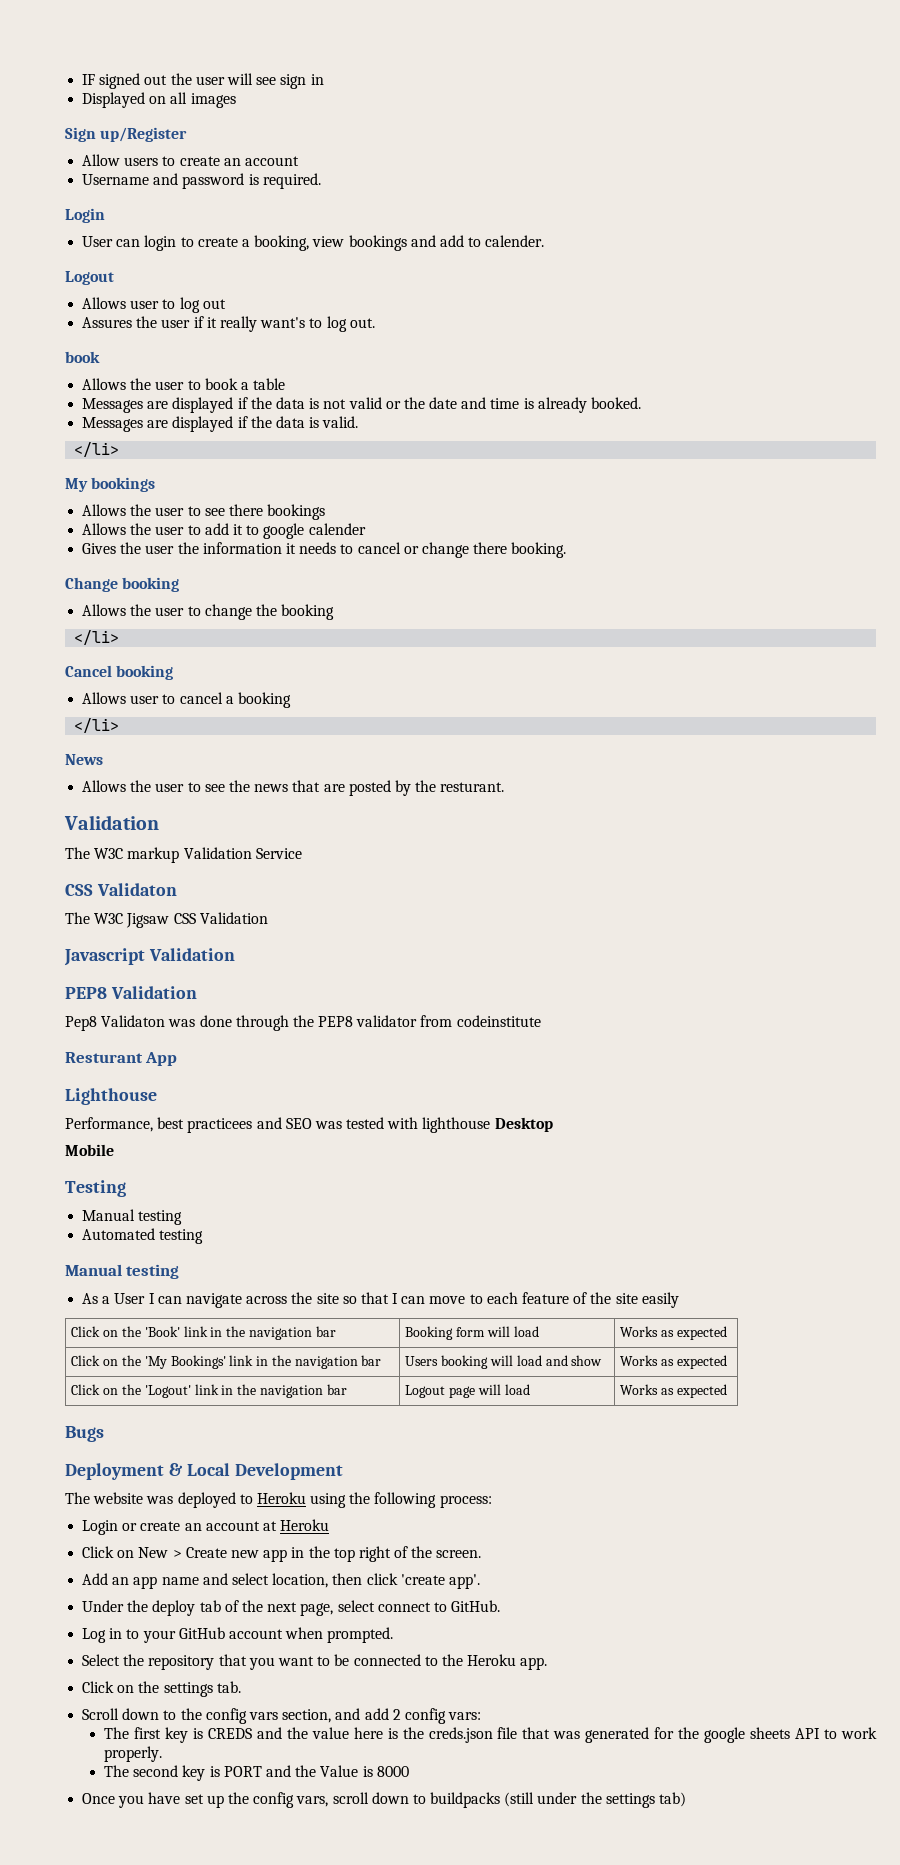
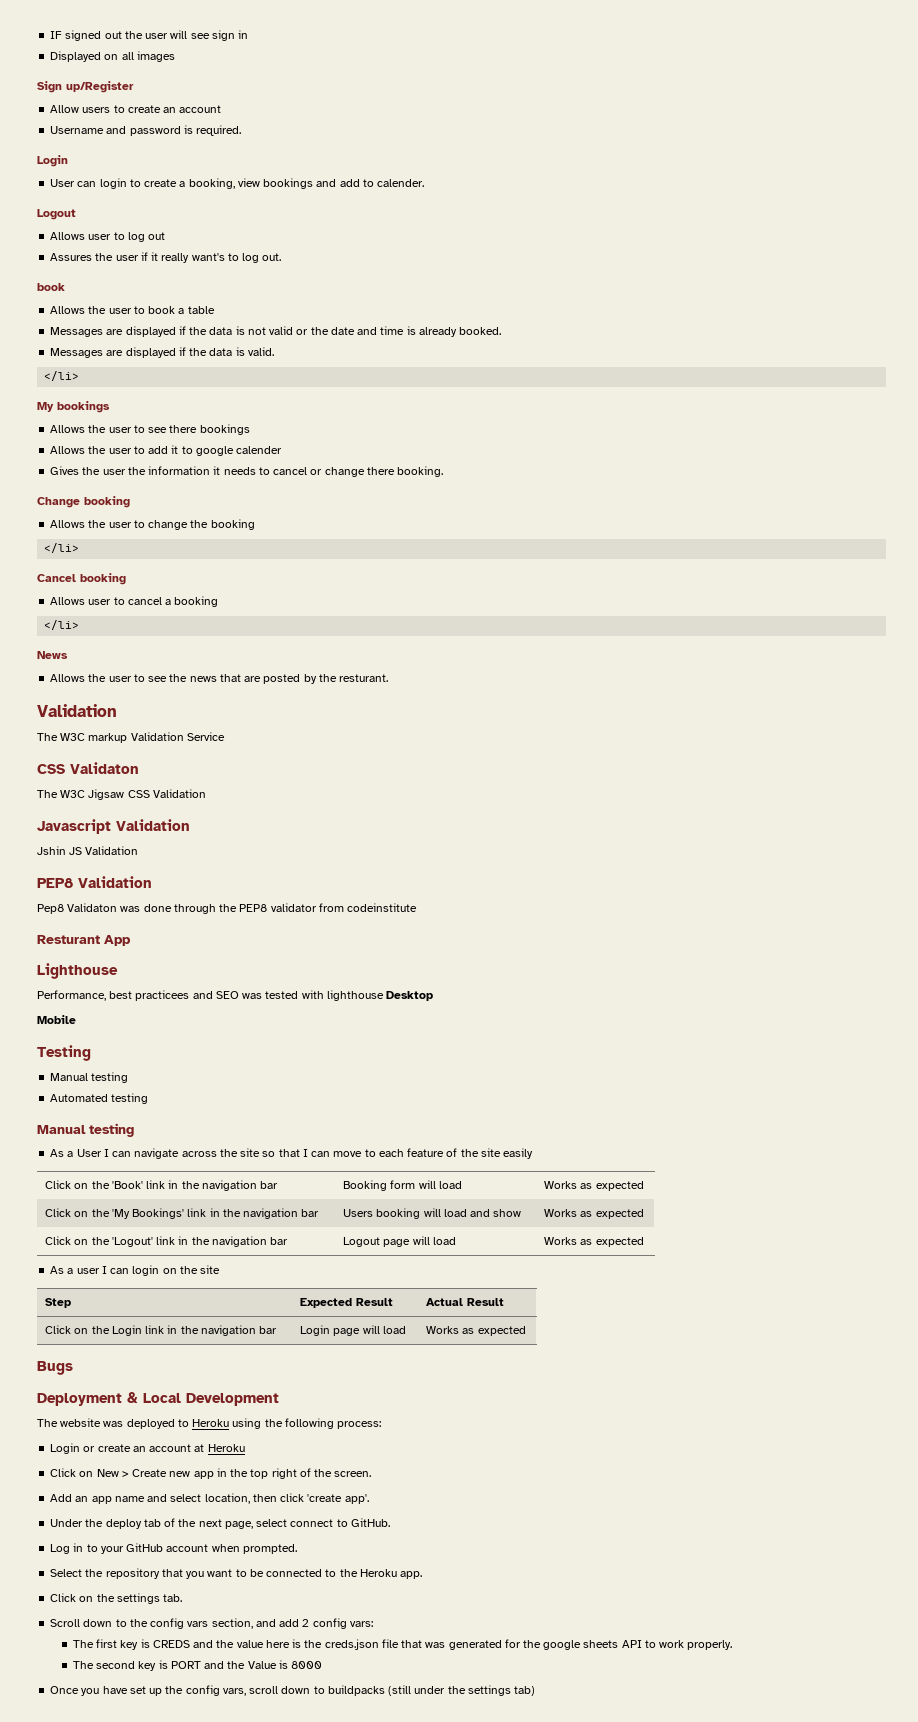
(235, 954) none -> [37,846,139,855] // Jshin JS Validation
(728, 1391) none -> [50,1265,221,1276] [45,1298,72,1308] [300,1298,394,1308] [426,1298,505,1306] [45,1325,277,1336] [300,1325,406,1336] [426,1326,526,1336] // As a user I can login on the site // Step | Expected Result | Actual Result // Click on the Login link in the navigation bar | Login page will load | Works as expected

